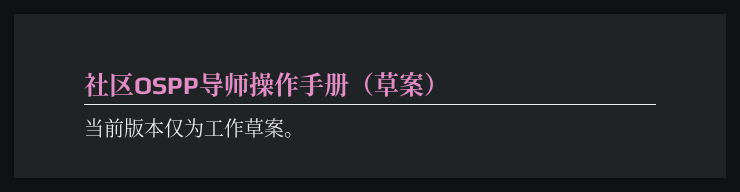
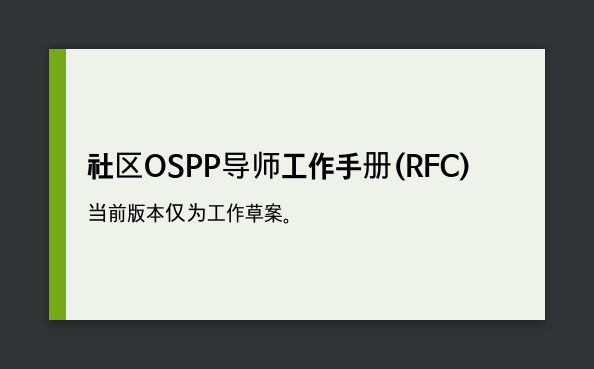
[249,72,449,97] 操作手册（草案） -> [281,152,472,181] 工作手册(RFC)

